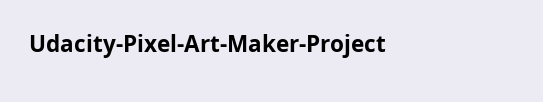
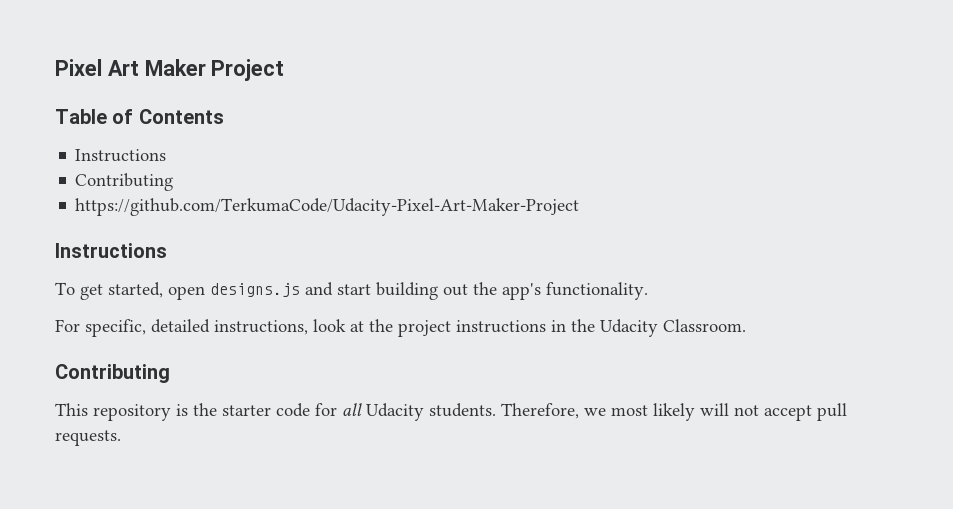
[29,34,386,58] Udacity-Pixel-Art-Maker-Project -> [55,59,285,81] [55,109,224,124] [75,149,167,162] [75,173,174,191] [75,198,580,216] [55,243,167,258] [55,282,648,300] [55,319,746,337] [55,364,170,383] [55,403,847,421] [55,430,121,446] Pixel Art Maker Project // Table of Contents // Instructions // Contributing // https://github.com/TerkumaCode/Udacity-Pixel-Art-Maker-Project // Instructions // To get started, open designs.js and start building out the app's functionality. // For specific, detailed instructions, look at the project instructions in the Udacity Classroom. // Contributing // This repository is the starter code for all Udacity students. Therefore, we most likely will not accept pull requests.

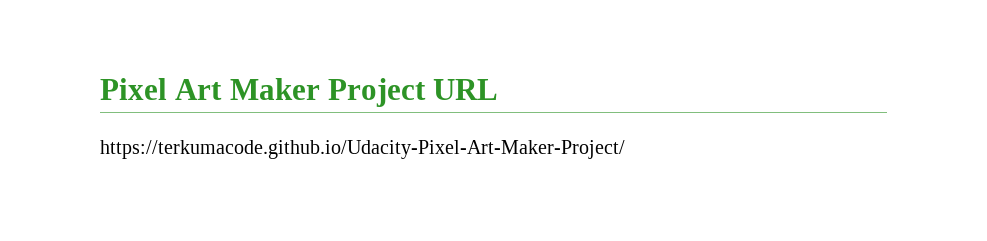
[55,109,224,124] [75,149,167,162] [75,173,174,191] [75,198,580,216] [55,243,167,258] [55,282,648,300] [55,319,746,337] [55,364,170,383] [55,403,847,421] [55,430,121,446] // Table of Contents // Instructions // Contributing // https://github.com/TerkumaCode/Udacity-Pixel-Art-Maker-Project // Instructions // To get started, open designs.js and start building out the app's functionality. // For specific, detailed instructions, look at the project instructions in the Udacity Classroom. // Contributing // This repository is the starter code for all Udacity students. Therefore, we most likely will not accept pull requests. -> [433,79,499,100] [100,140,625,159] URL // https://terkumacode.github.io/Udacity-Pixel-Art-Maker-Project/

